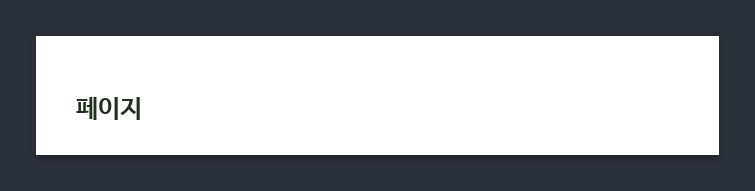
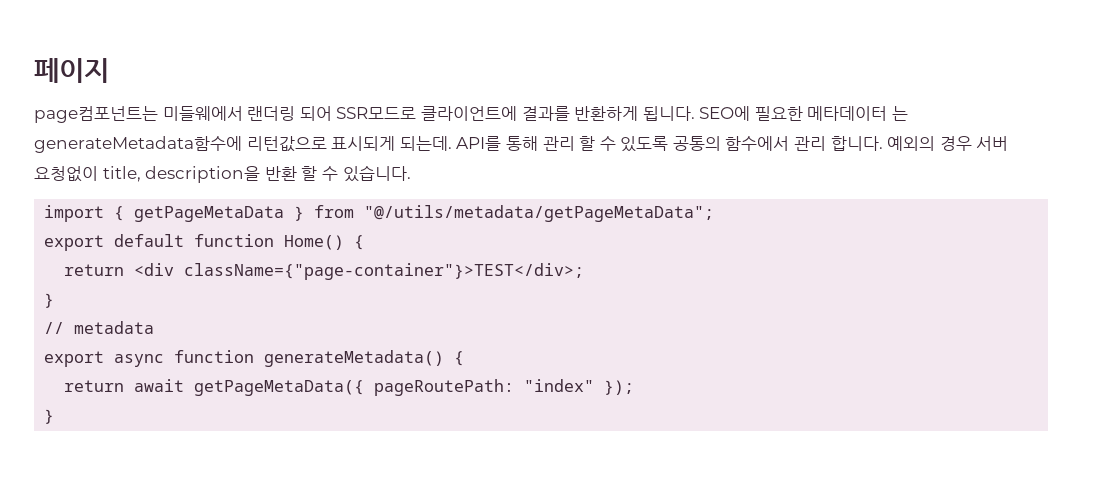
(142, 108) none -> [34,106,909,123] [34,136,1009,153] [34,165,411,183] [44,205,715,222] [44,234,365,251] [64,263,585,280] [44,293,55,308] [44,321,155,334] [44,350,465,367] [64,379,635,396] [44,409,55,424] // page컴포넌트는 미들웨에서 랜더링 되어 SSR모드로 클라이언트에 결과를 반환하게 됩니다. SEO에 필요한 메타데이터 는 generateMetadata함수에 리턴값으로 표시되게 되는데. API를 통해 관리 할 수 있도록 공통의 함수에서 관리 합니다. 예외의 경우 서버 요청없이 title, description을 반환 할 수 있습니다. // import { getPageMetaData } from "@/utils/metadata/getPageMetaData"; // export default function Home() { // return <div className={"page-container"}>TEST</div>; // } // // metadata // export async function generateMetadata() { // return await getPageMetaData({ pageRoutePath: "index" }); // }

